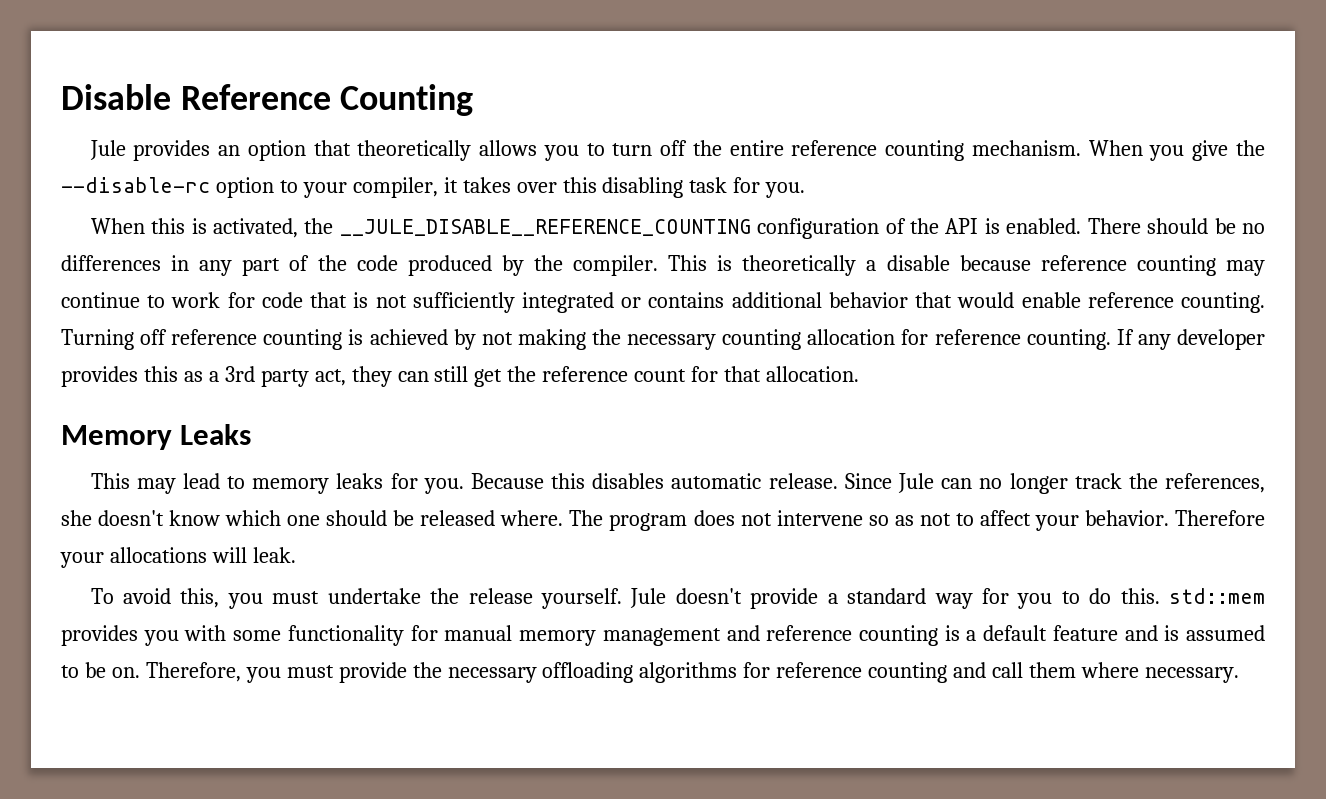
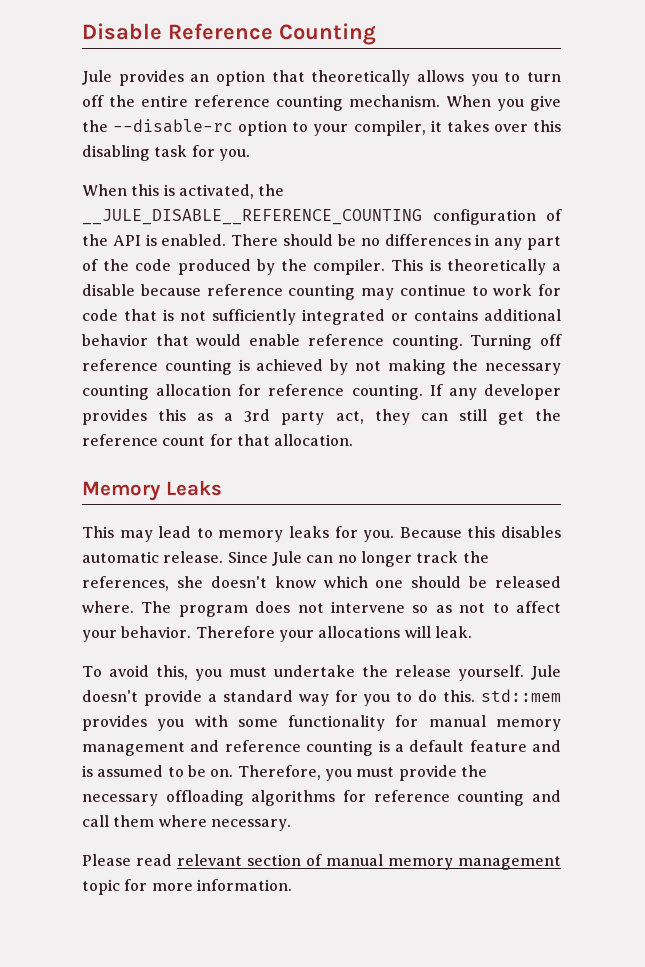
(1239, 675) none -> [82,854,561,870] [82,879,292,895] // Please read relevant section of manual memory management topic for more information.

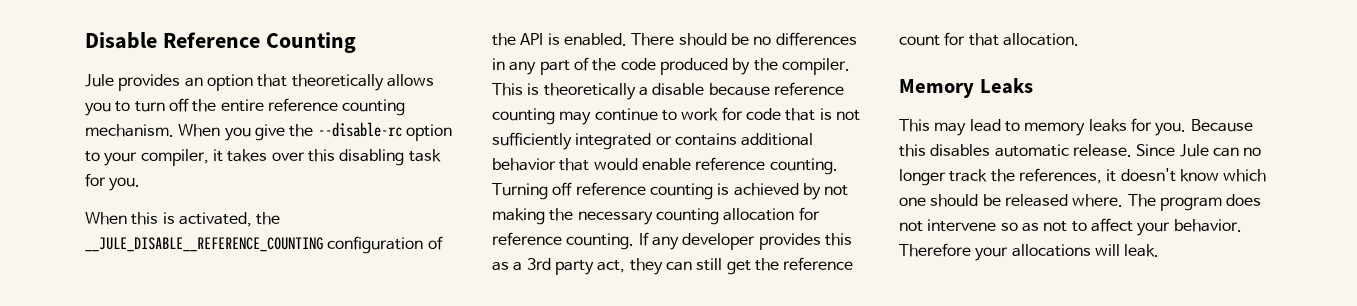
[176,576,203,588] she -> [1106,169,1117,182] it
[82,665,561,681] [82,689,561,706] [82,715,561,731] [82,740,561,756] [82,765,487,781] [82,790,562,806] [82,815,291,831] [82,854,561,870] [82,879,292,895] // To avoid this, you must undertake the release yourself. Jule doesn't provide a standard way for you to do this. std::mem provides you with some functionality for manual memory management and reference counting is a default feature and is assumed to be on. Therefore, you must provide the necessary offloading algorithms for reference counting and call them where necessary. // Please read relevant section of manual memory management topic for more information. -> (1160, 250) none

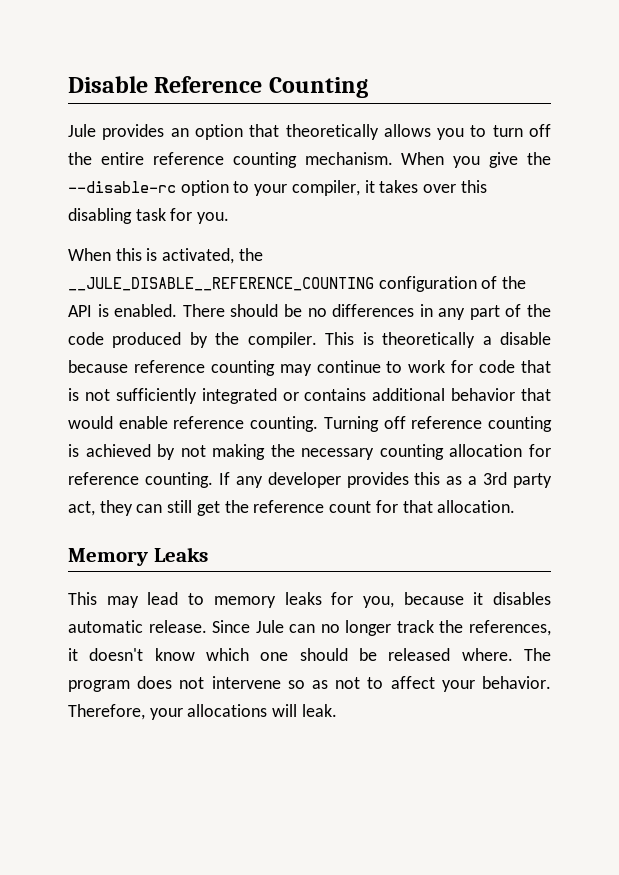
[1155,119,1253,136] [899,144,926,157] you. Because this -> [362,592,484,608] you, because it
[899,243,971,257] Therefore -> [68,704,145,720] Therefore,

